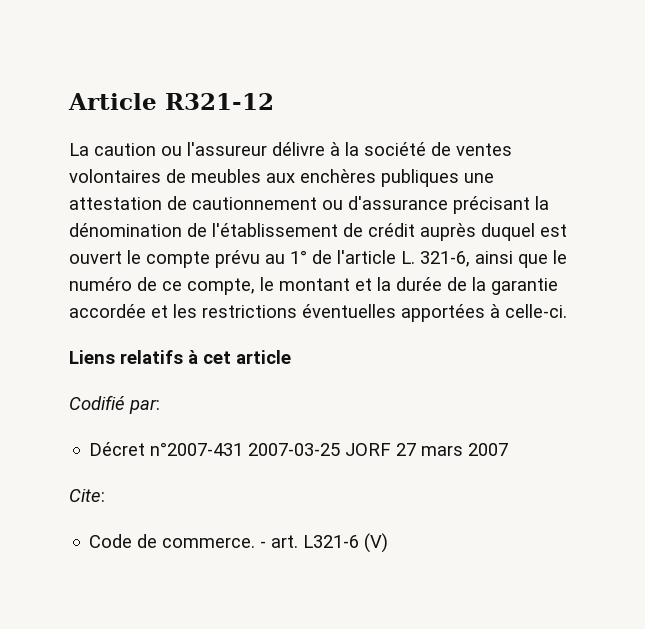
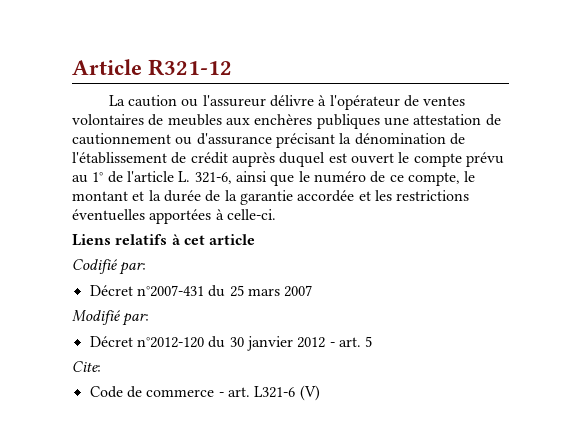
[345,142,426,156] la société -> [329,95,400,110] l'opérateur
[248,443,417,456] 2007-03-25 JORF 27 -> [208,285,244,297] du 25
(509, 449) none -> [72,310,150,326] [89,336,373,351] // Modifié par: // Décret n°2012-120 du 30 janvier 2012 - art. 5
[162,537,256,548] commerce. -> [146,389,215,397] commerce

